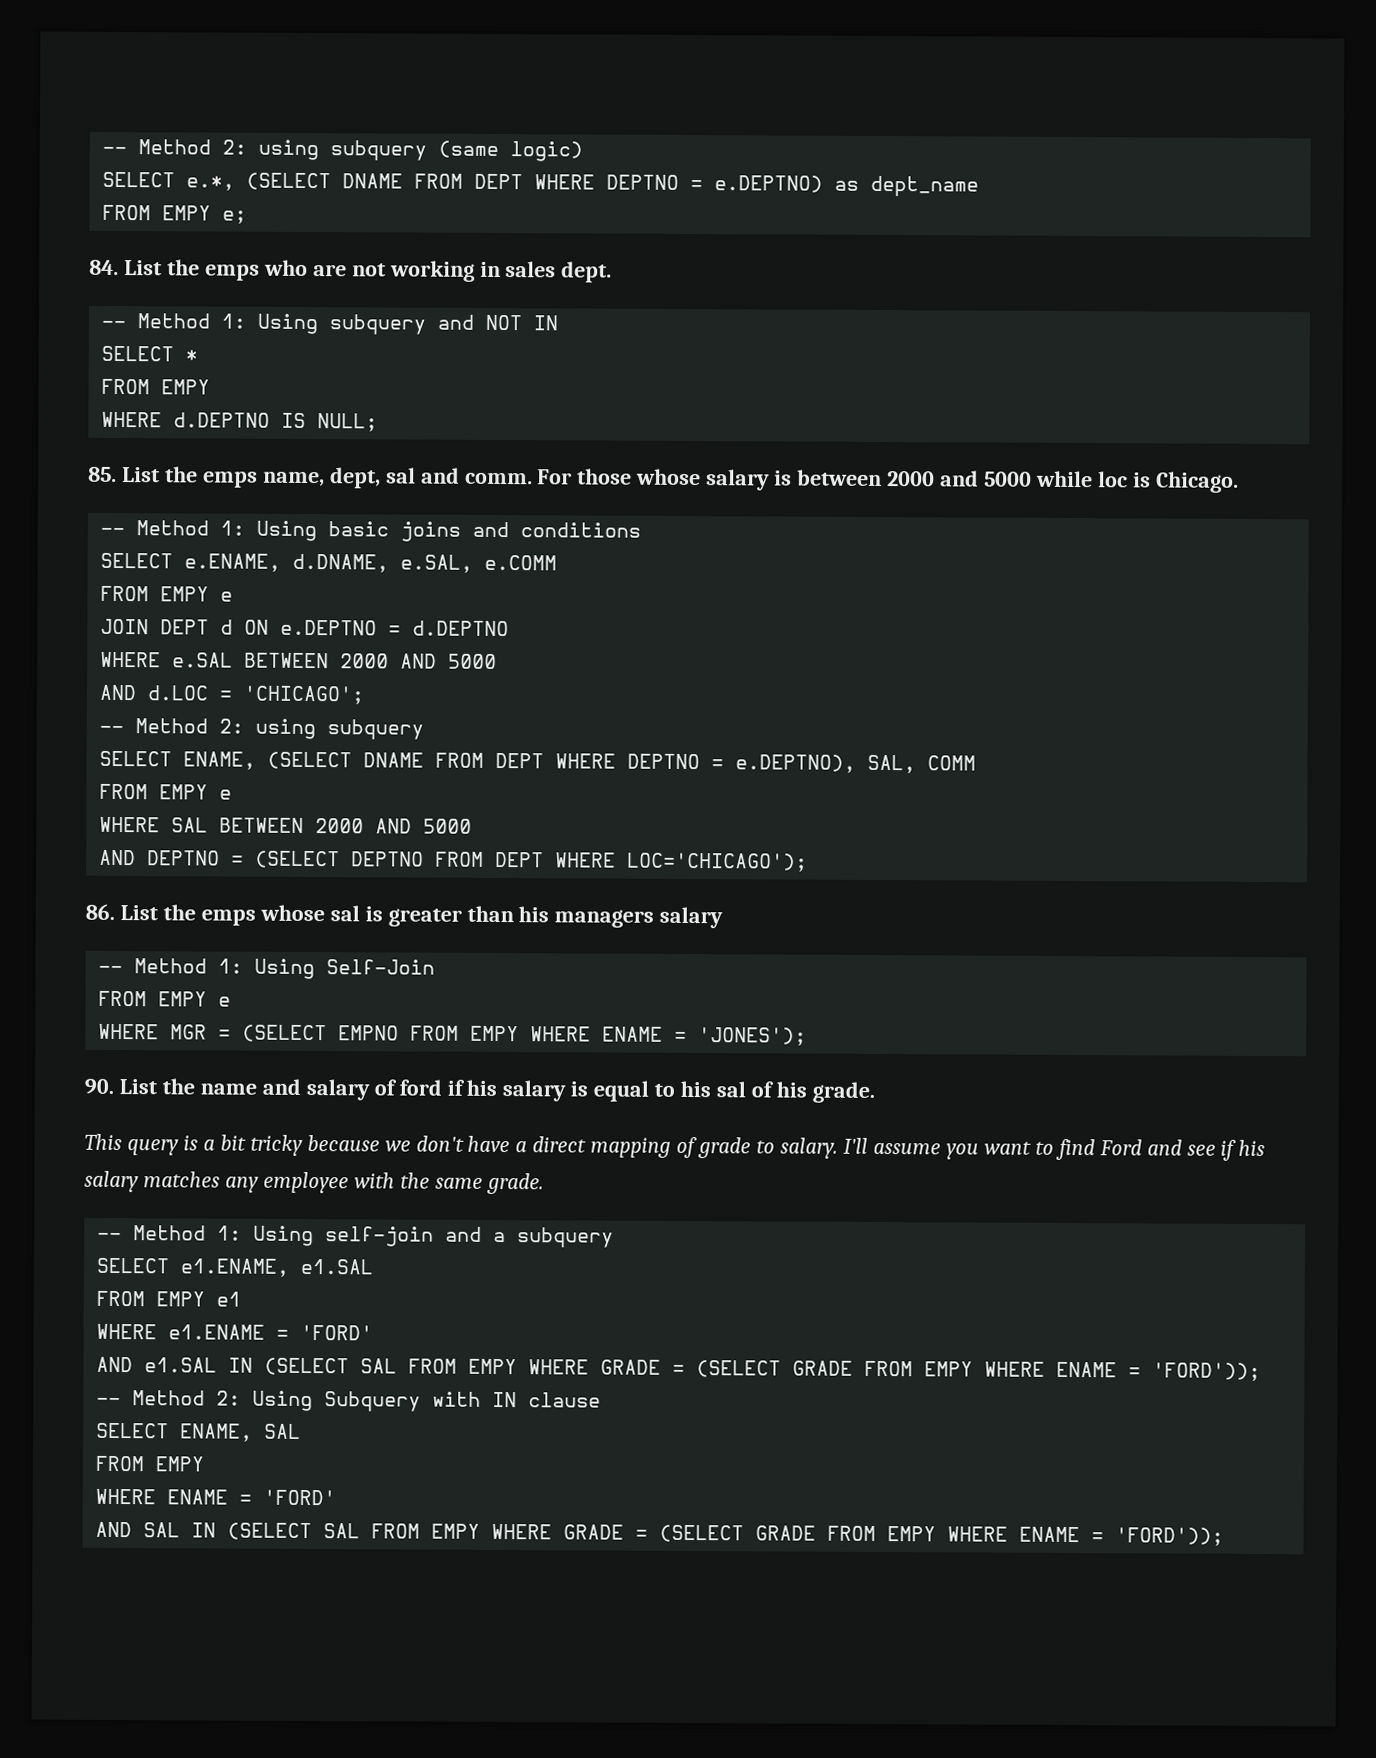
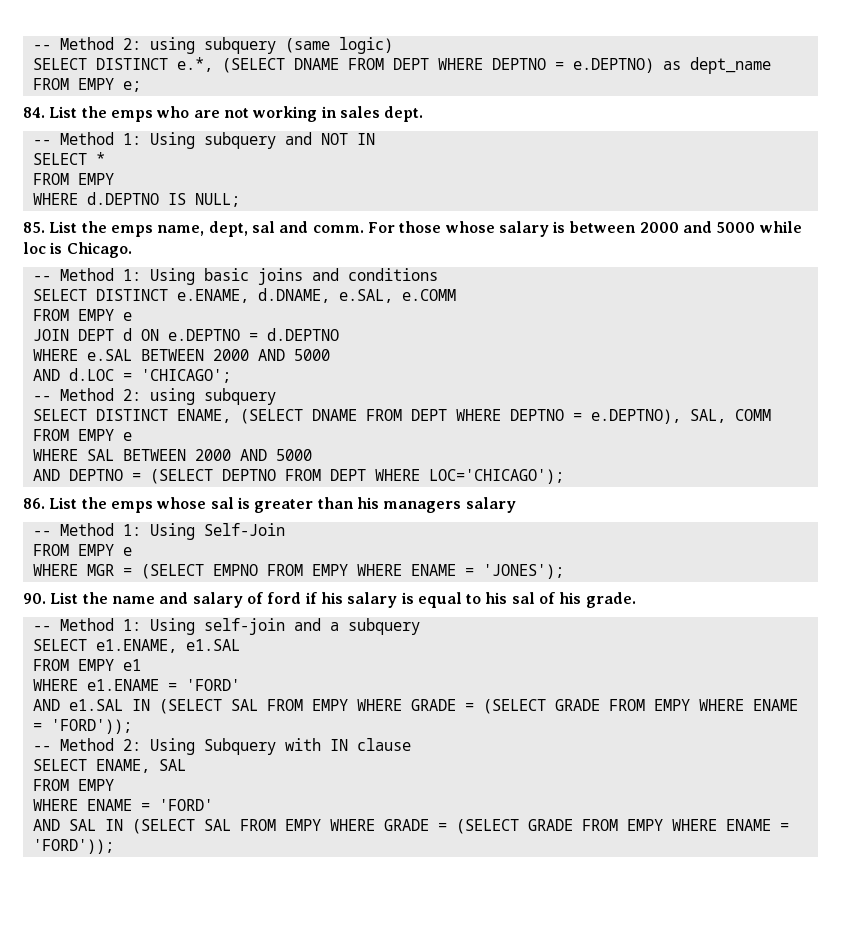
(176, 179) none -> [95,58,168,70] DISTINCT
(174, 560) none -> [95,289,168,301] DISTINCT
(173, 758) none -> [95,409,168,421] DISTINCT
[84,1133,1266,1161] [84,1170,544,1195] // This query is a bit tricky because we don't have a direct mapping of grade to salary. I'll assume you want to find Ford and see if his salary matches any employee with the same grade. -> (636, 600) none

